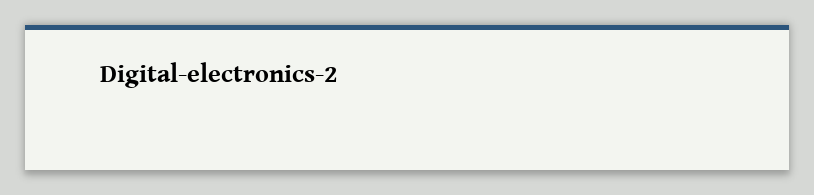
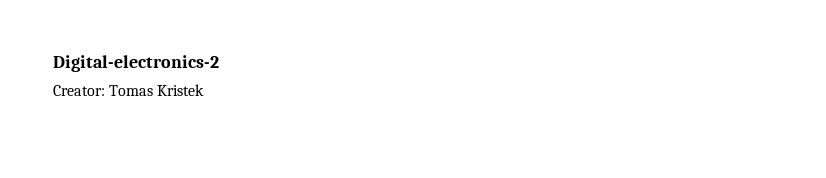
(337, 75) none -> [53,84,205,96] // Creator: Tomas Kristek

